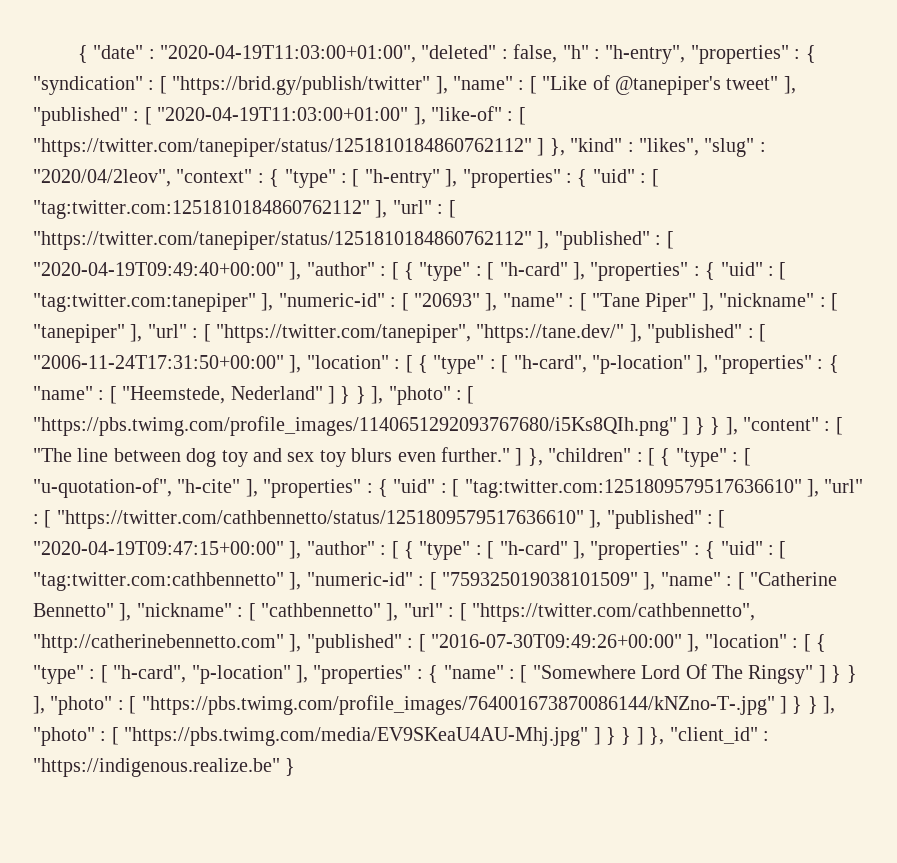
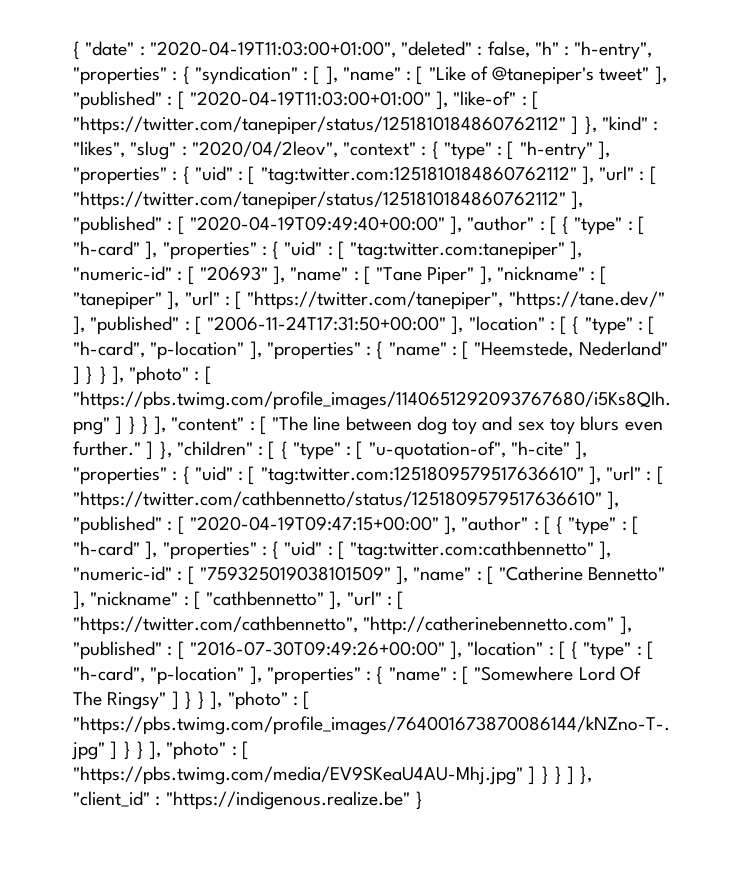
[172,76,431,95] "https://brid.gy/publish/twitter" -> (321, 75) none

